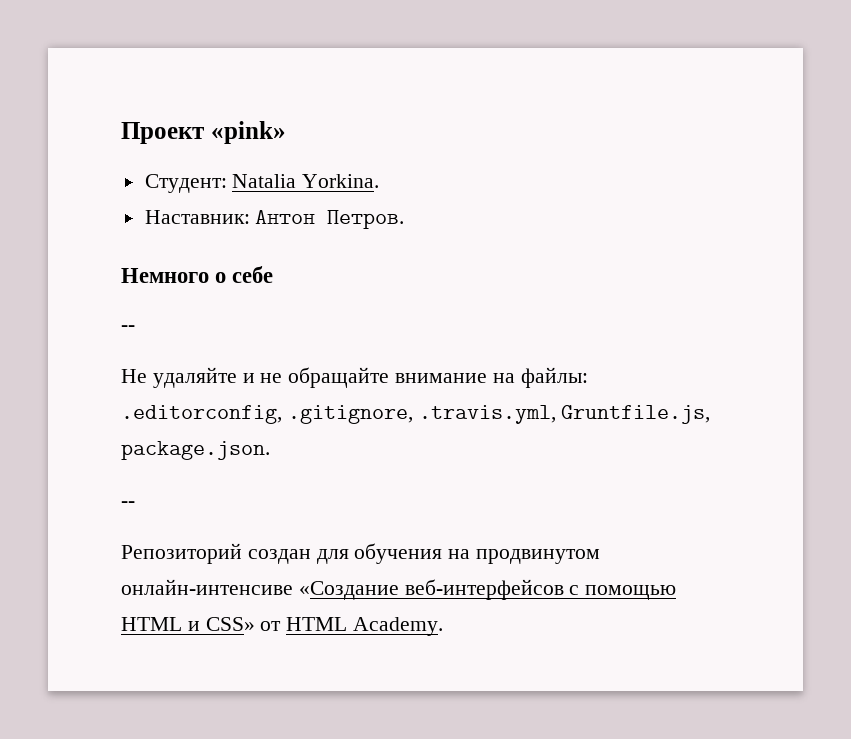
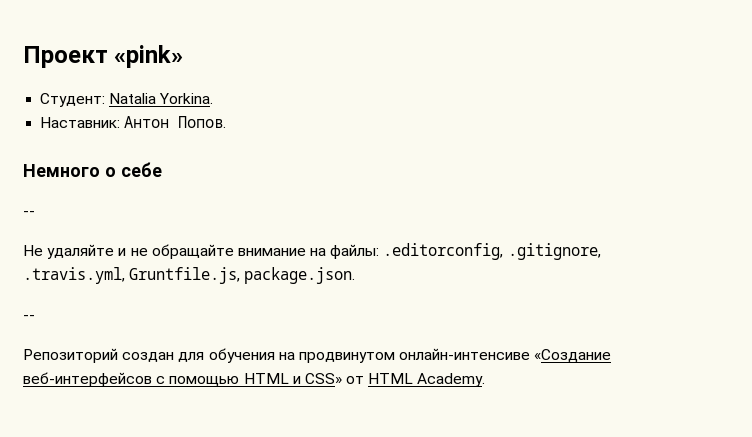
[327,210,405,229] Петров. -> [178,116,227,128] Попов.

